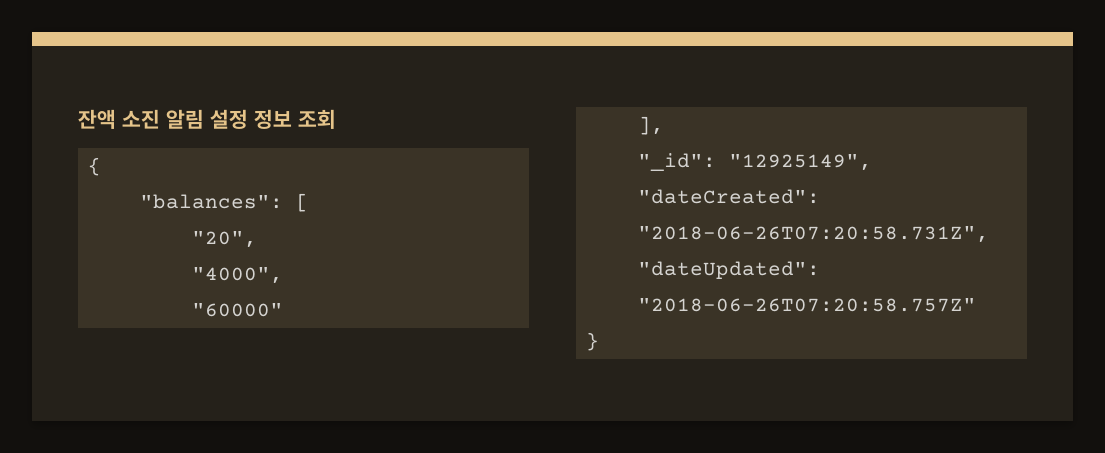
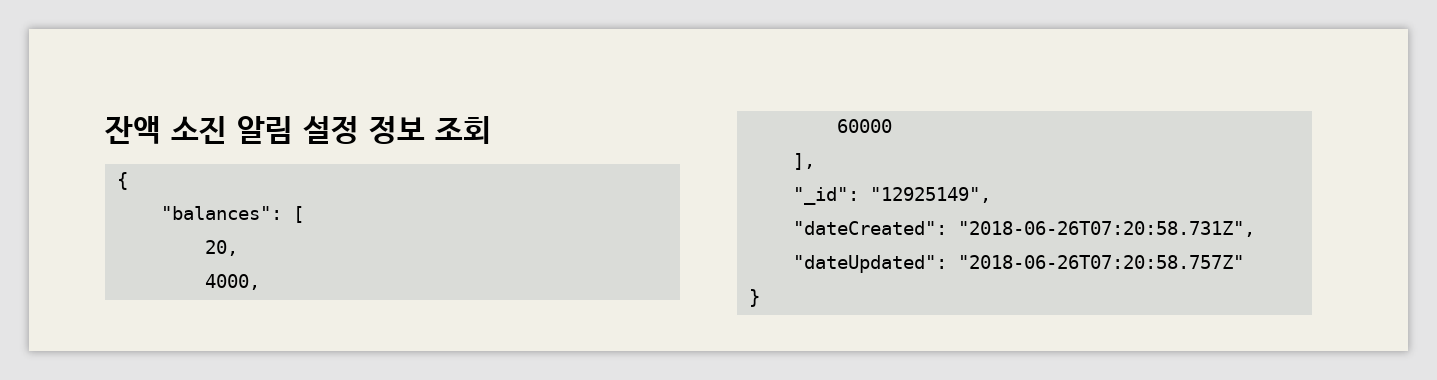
[192,231,258,248] [192,267,284,284] [192,303,284,317] "20", // "4000", // "60000" -> [205,240,238,256] [205,274,260,290] [837,119,892,133] 20, // 4000, // 60000

